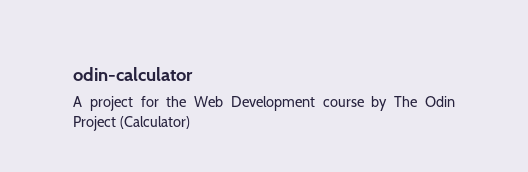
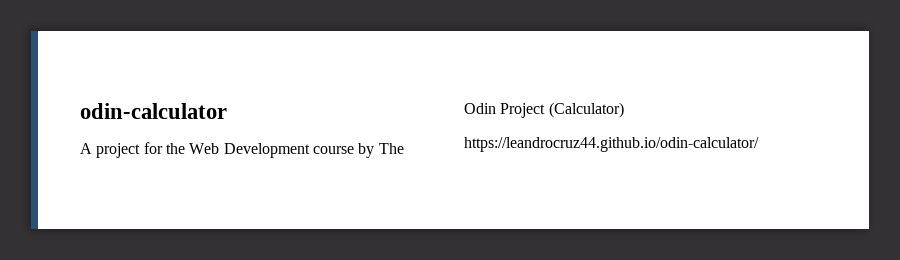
(190, 122) none -> [464,137,759,152] // https://leandrocruz44.github.io/odin-calculator/

